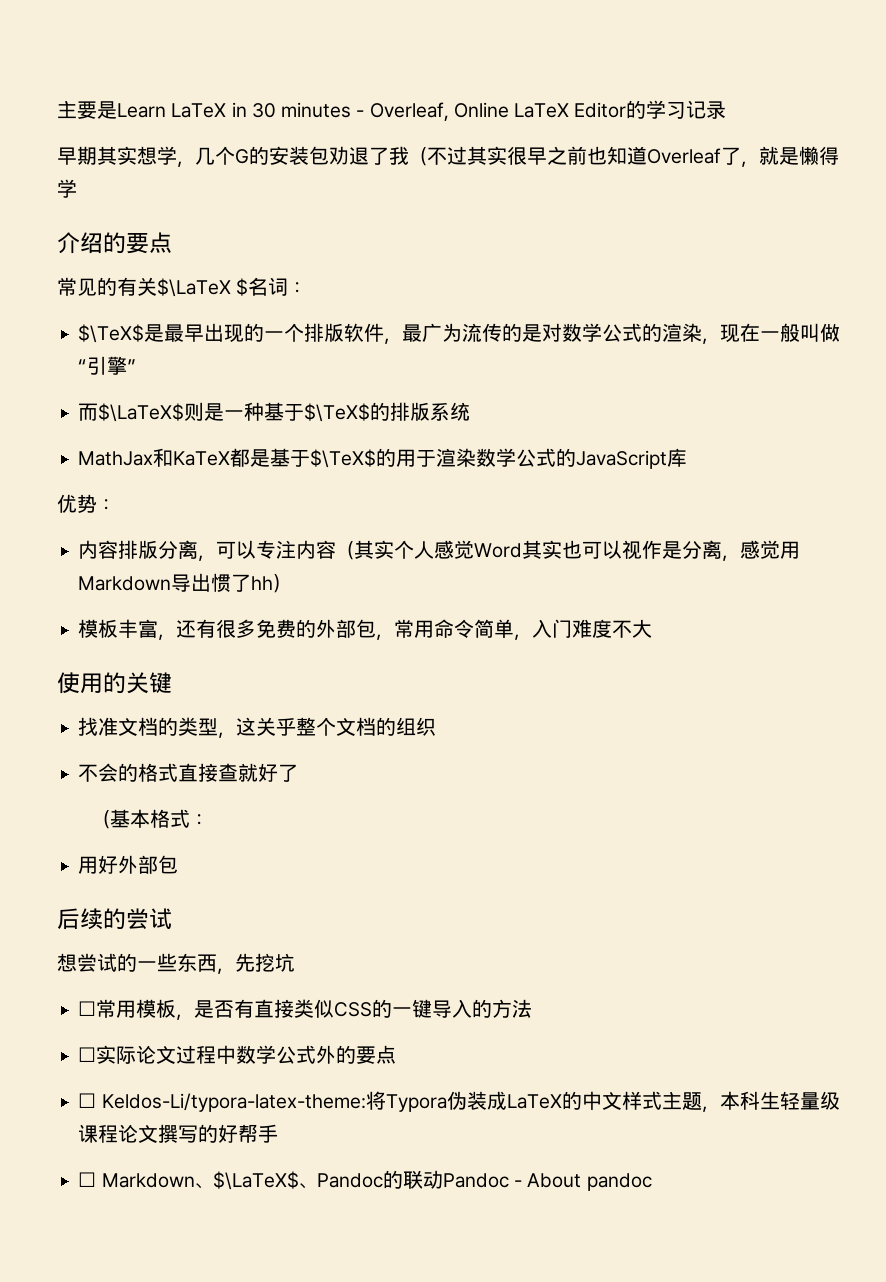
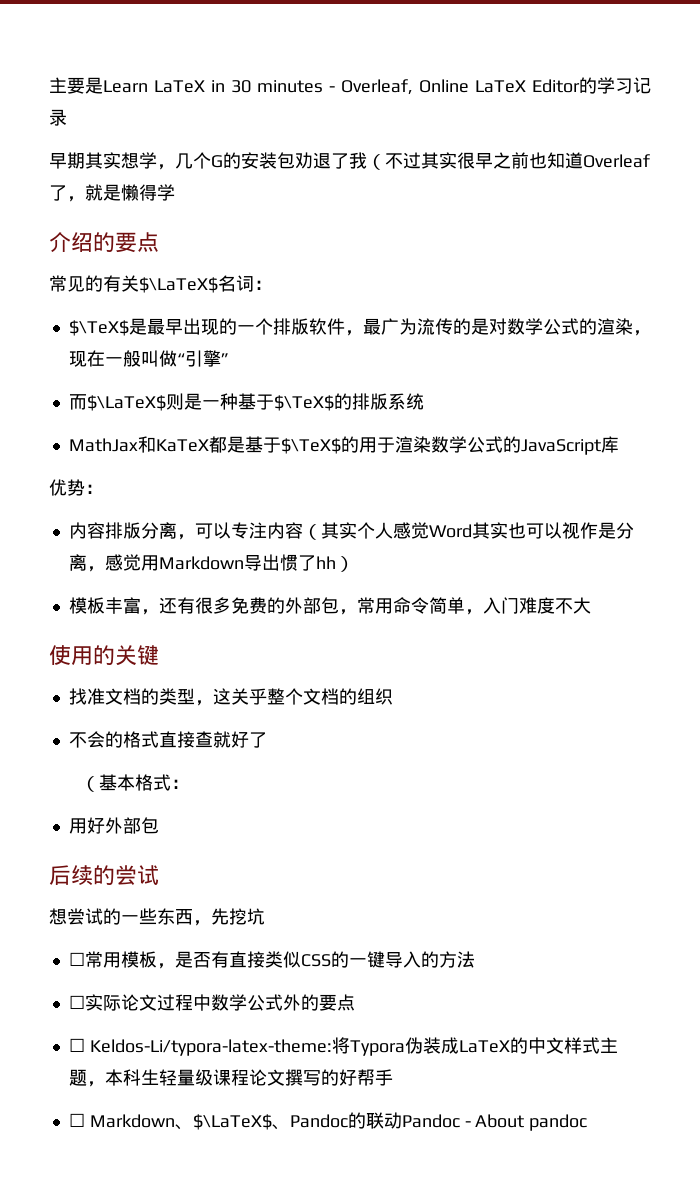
[157,278,249,297] $\LaTeX $ -> [139,277,218,293] $\LaTeX$

